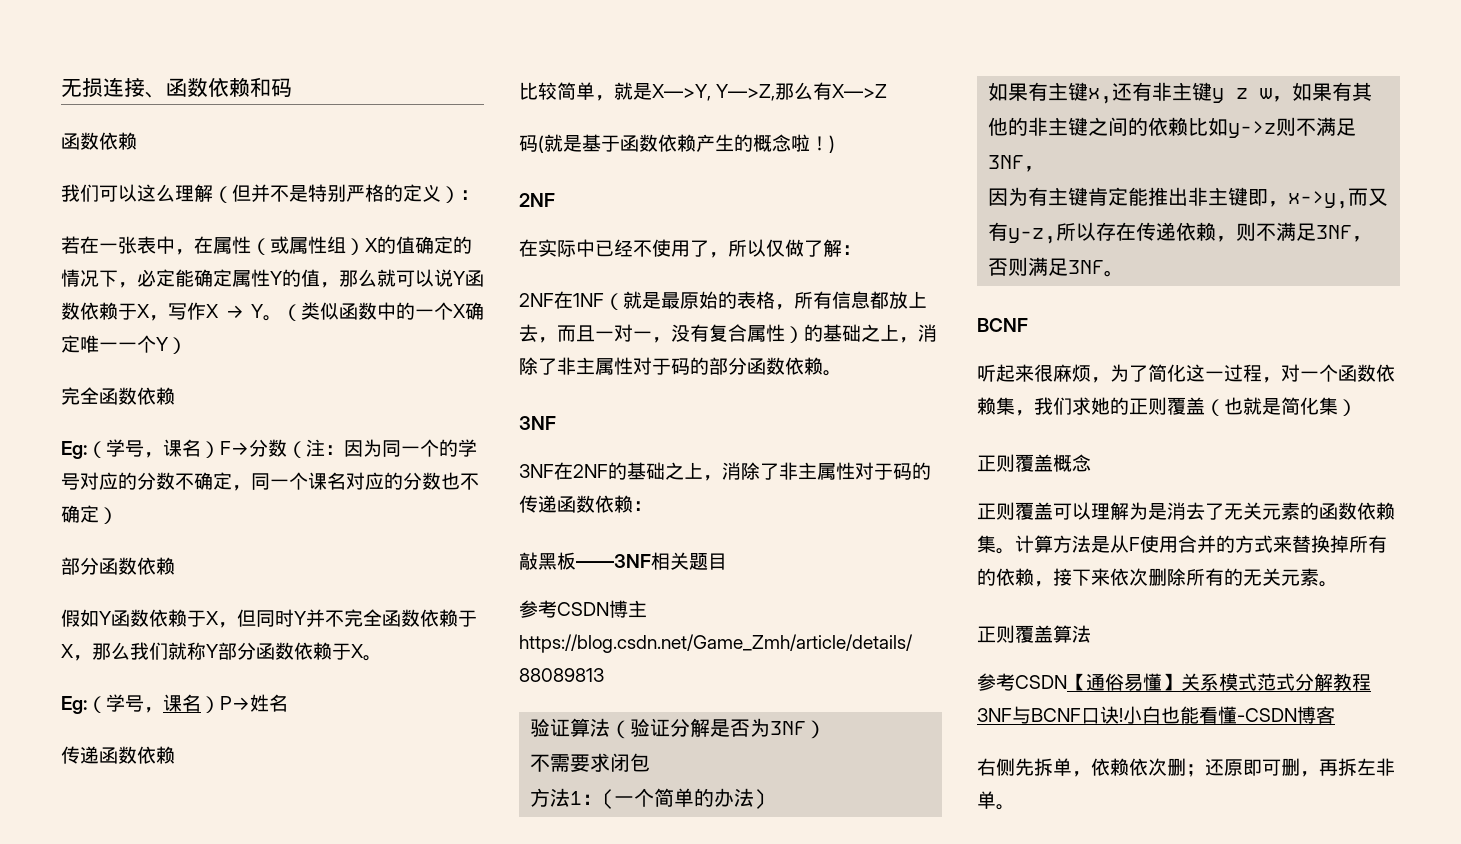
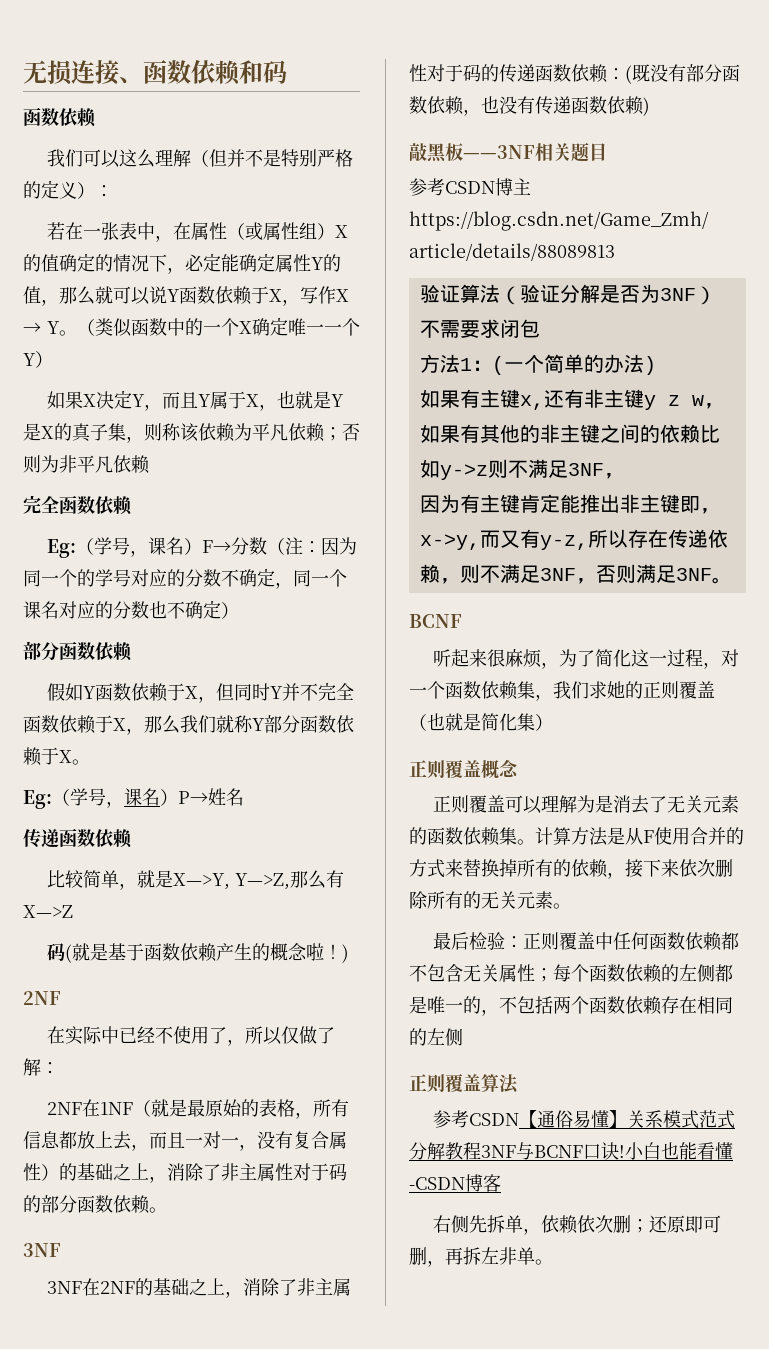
(187, 345) none -> [46,390,344,411] [23,423,360,443] [23,455,150,474] // 如果X决定Y，而且Y属于X，也就是Y是X的真子集，则称该依赖为平凡依赖；否则为非平凡依赖
(652, 506) none -> [625,64,740,84] [409,96,650,116] (既没有部分函数依赖，也没有传递函数依赖)
(1338, 584) none -> [432,932,739,951] [409,964,733,983] [409,996,733,1016] [409,1028,463,1046] // 最后检验：正则覆盖中任何函数依赖都不包含无关属性；每个函数依赖的左侧都是唯一的，不包括两个函数依赖存在相同的左侧

